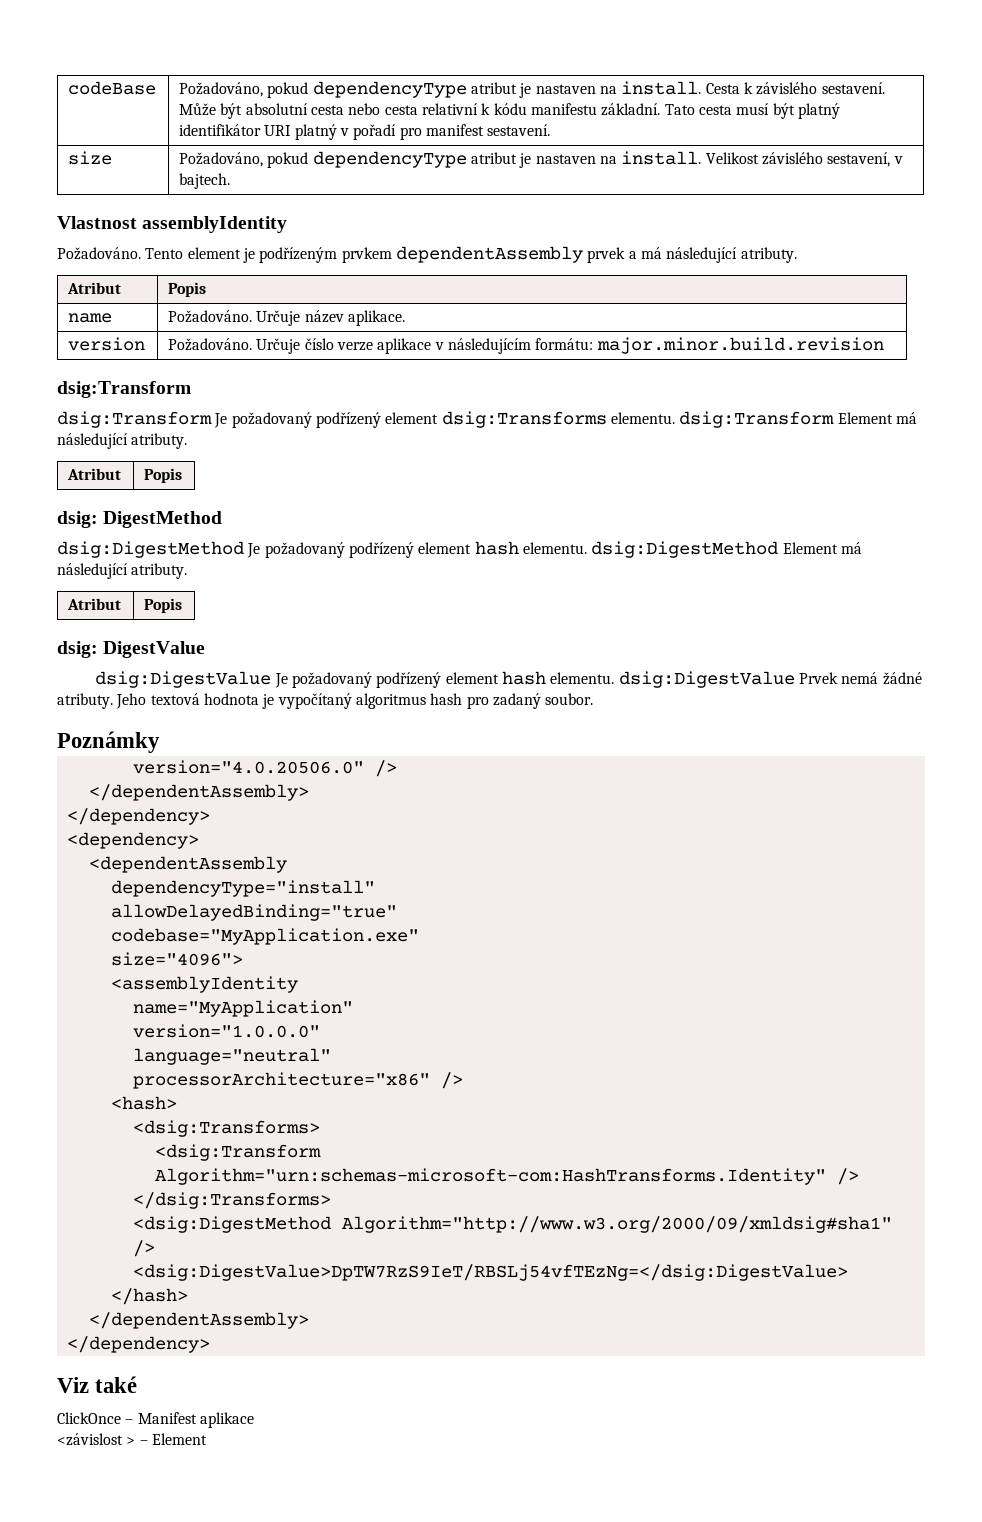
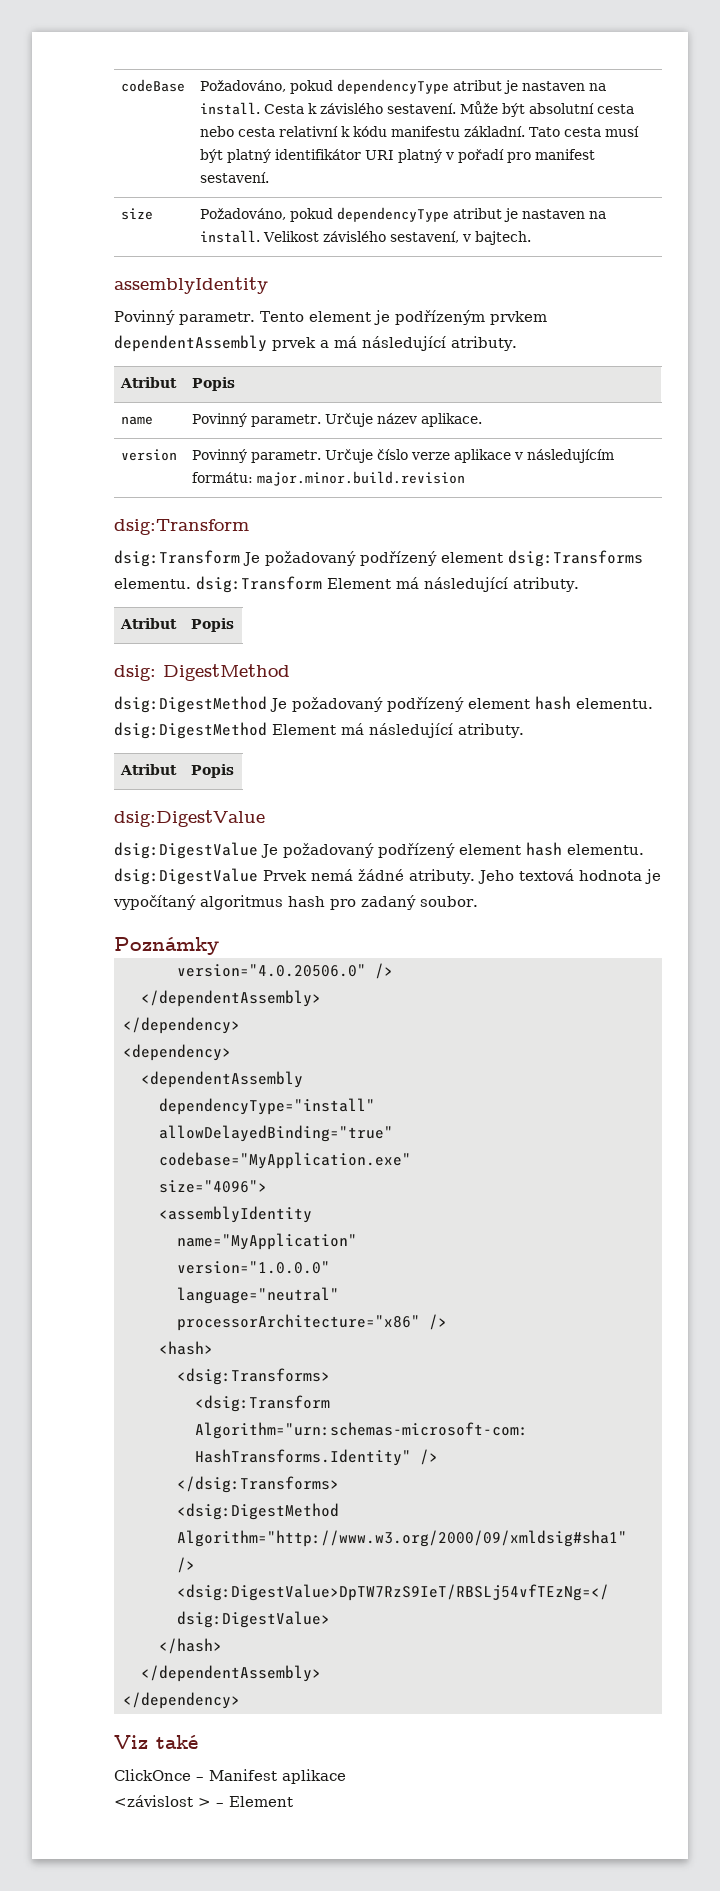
[57,216,137,229] Vlastnost -> (531, 238) none
[57,247,141,260] Požadováno. -> [114,310,255,325] Povinný parametr.
[168,310,253,323] Požadováno. -> [192,413,322,427] Povinný parametr.
[168,338,253,351] Požadováno. -> [192,449,322,463] Povinný parametr.
[57,641,206,658] dsig: DigestValue -> [114,810,265,827] dsig:DigestValue

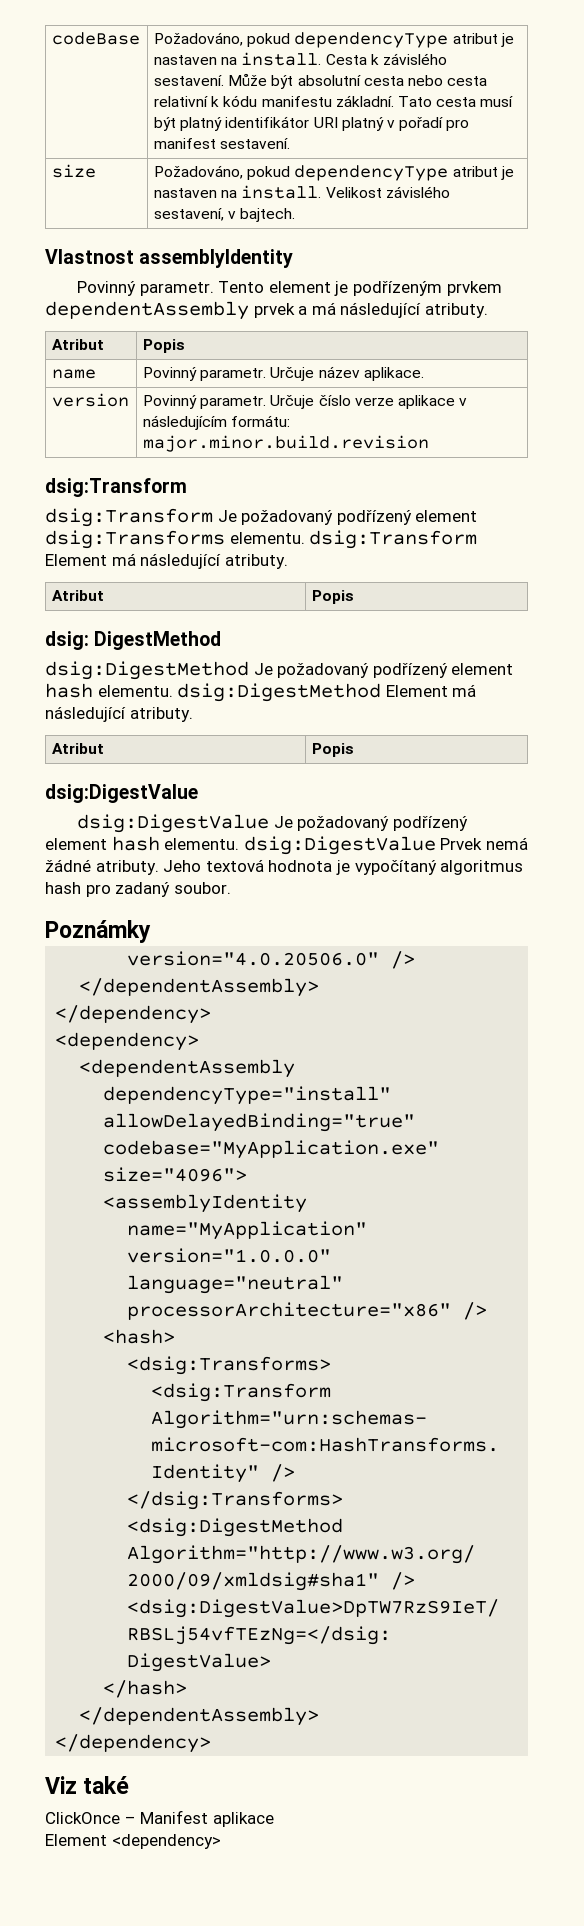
(531, 238) none -> [45,249,134,264] Vlastnost
[114,1795,293,1807] <závislost > – Element -> [45,1834,221,1849] Element <dependency>

